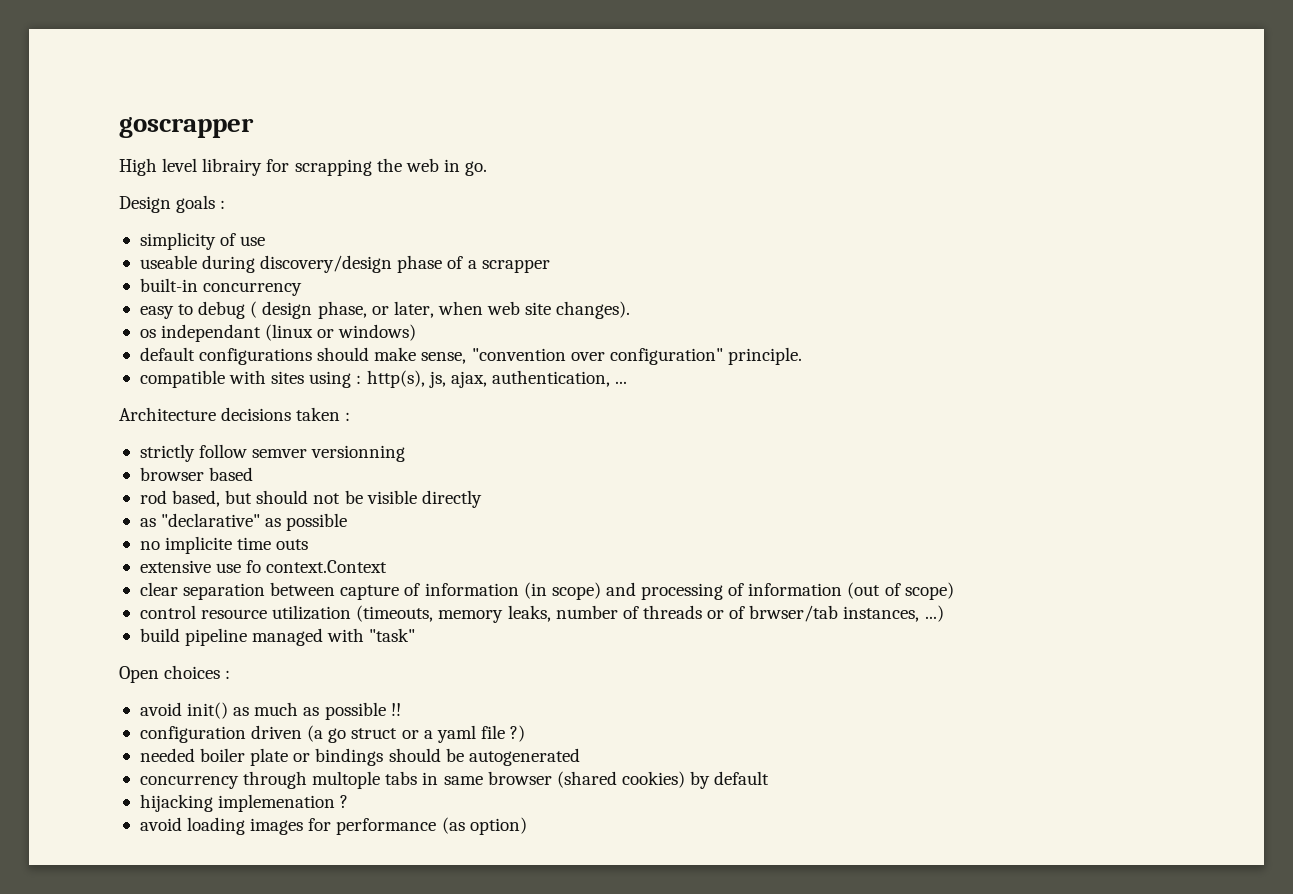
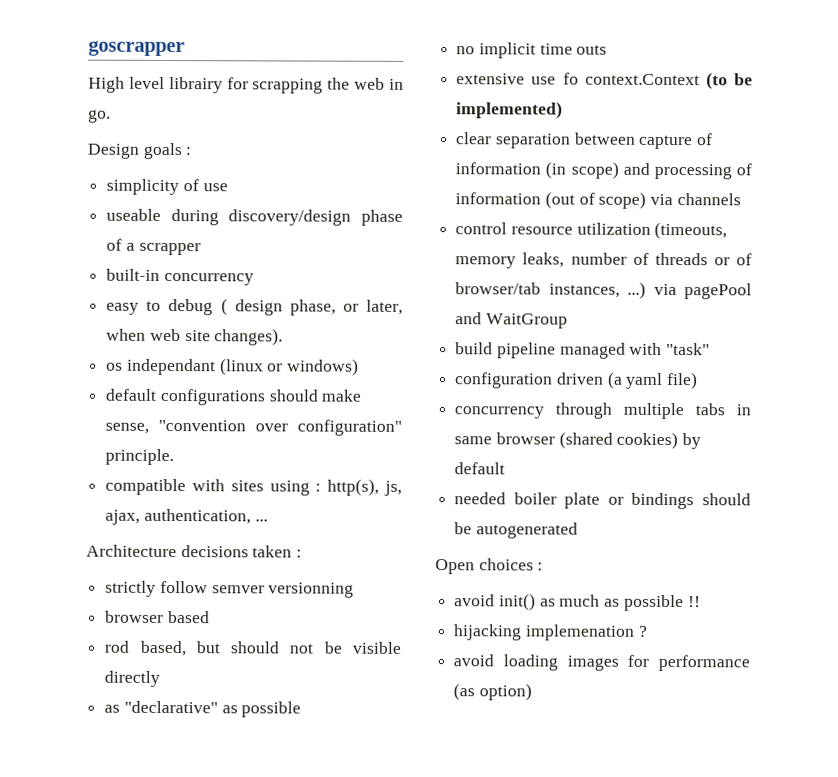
[165,536,233,554] implicite -> [478,42,536,59] implicit
(388, 566) none -> [705,72,753,90] [456,101,564,119] (to be implemented)
(954, 591) none -> [650,193,741,206] via channels
[749,605,839,622] brwser/tab -> [455,282,542,295] browser/tab
(944, 613) none -> [653,283,752,300] [455,312,568,329] via pagePool and WaitGroup
(416, 635) none -> [455,371,699,390] [454,402,751,420] [454,431,702,450] [454,462,506,475] [454,492,751,510] [454,522,578,539] // configuration driven (a yaml file) // concurrency through multiple tabs in same browser (shared cookies) by default // needed boiler plate or bindings should be autogenerated
[139,725,526,743] [139,748,580,766] [139,771,770,789] // configuration driven (a go struct or a yaml file ?) // needed boiler plate or bindings should be autogenerated // concurrency through multople tabs in same browser (shared cookies) by default -> (701, 602) none

